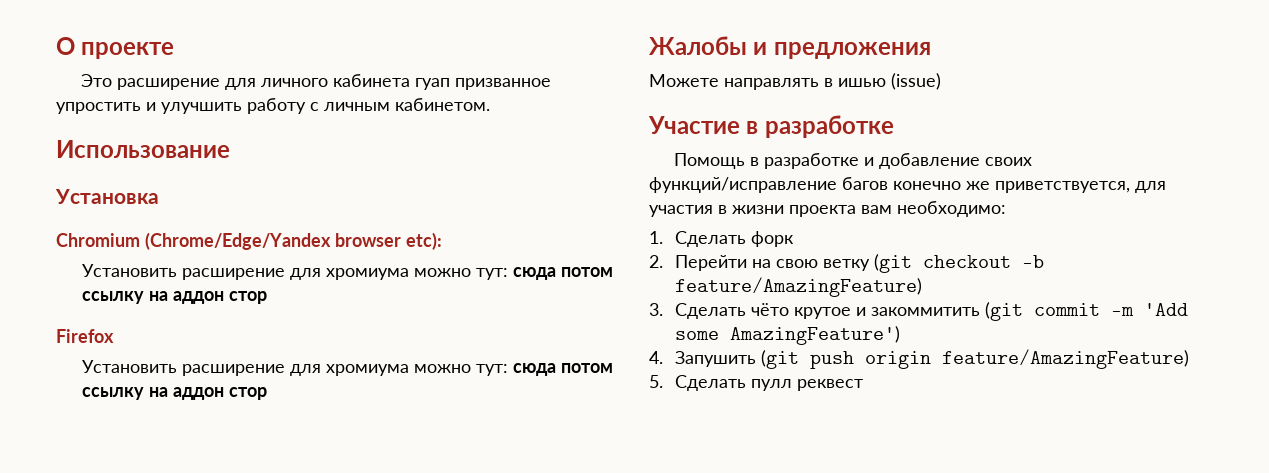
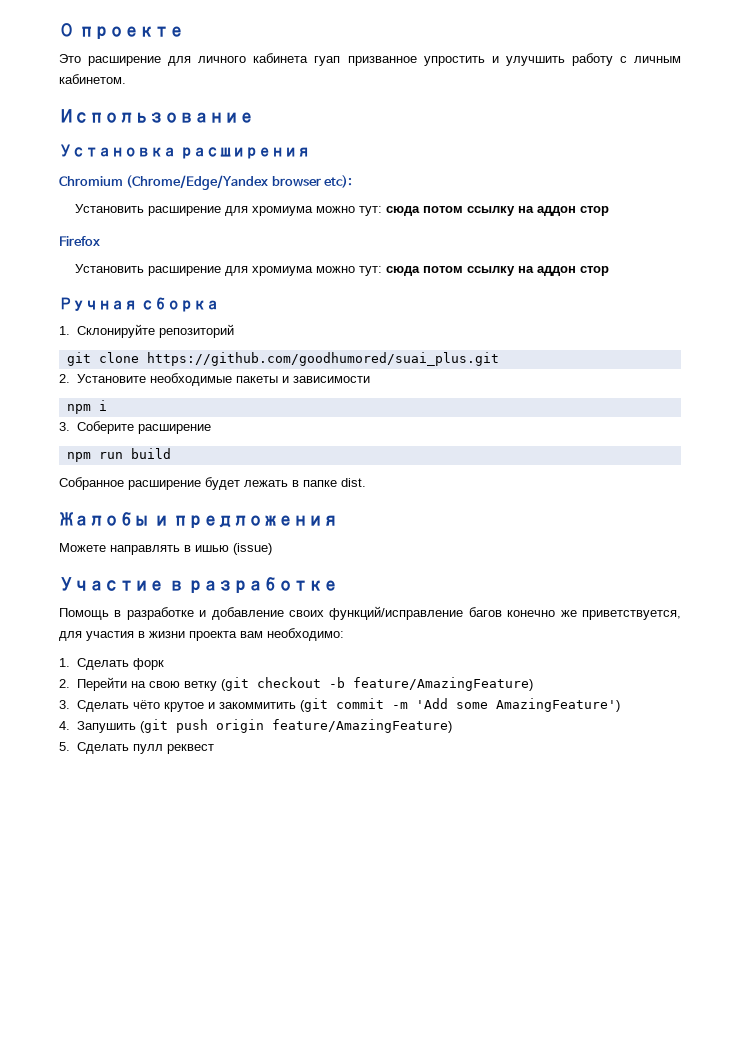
(159, 196) none -> [179,147,310,159] расширения
(267, 393) none -> [59,297,219,312] [59,324,234,338] [66,352,499,366] [59,373,370,386] [66,400,107,414] [59,421,211,434] [66,448,171,462] [59,477,366,490] // Ручная сборка // 1. Склонируйте репозиторий // git clone https://github.com/goodhumored/suai_plus.git // 2. Установите необходимые пакеты и зависимости // npm i // 3. Соберите расширение // npm run build // Собранное расширение будет лежать в папке dist.

